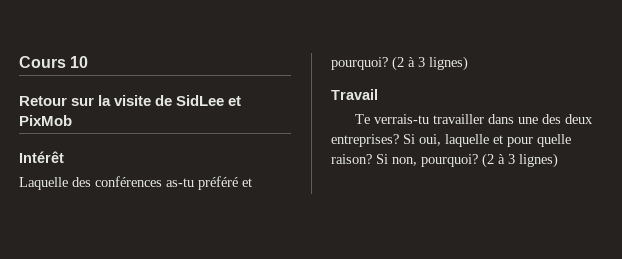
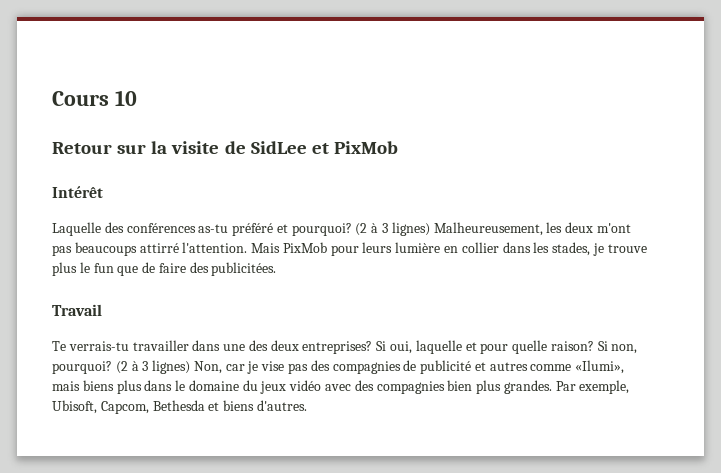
(468, 63) none -> [433,222,631,236] [52,242,647,256] [52,262,277,276] Malheureusement, les deux m'ont pas beaucoups attirré l'attention. Mais PixMob pour leurs lumière en collier dans les stades, je trouve plus le fun que de faire des publicitées.
(558, 160) none -> [193,360,625,374] [52,380,630,394] [52,400,307,414] Non, car je vise pas des compagnies de publicité et autres comme «Ilumi», mais biens plus dans le domaine du jeux vidéo avec des compagnies bien plus grandes. Par exemple, Ubisoft, Capcom, Bethesda et biens d'autres.

